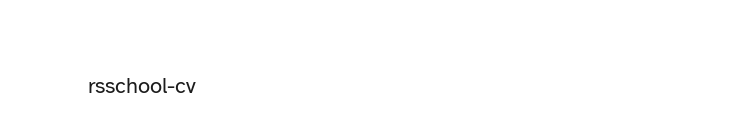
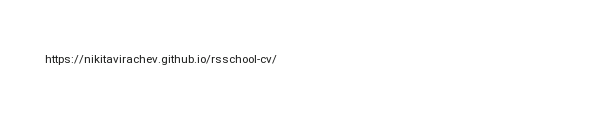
[88,78,196,93] rsschool-cv -> [45,55,277,65] https://nikitavirachev.github.io/rsschool-cv/

